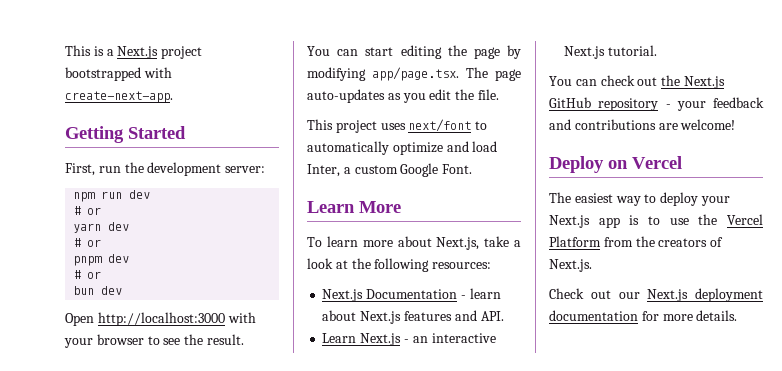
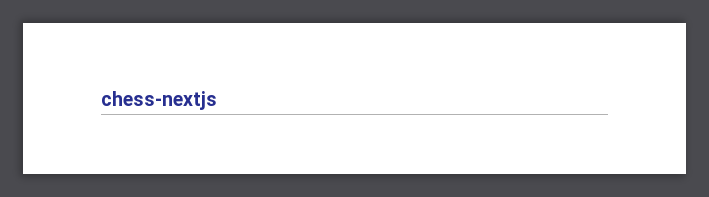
[65,45,203,59] [65,67,172,81] [65,91,173,103] [65,126,186,143] [65,162,266,176] [73,190,151,202] [73,206,102,215] [73,222,130,233] [73,238,102,247] [73,254,130,266] [73,270,102,279] [73,286,123,295] [65,312,256,326] [64,334,244,348] [307,45,521,59] [307,67,521,81] [307,89,499,103] [307,119,488,133] [307,141,498,155] [307,163,473,177] [307,201,401,213] [307,236,521,250] [307,258,492,272] [322,288,501,302] [322,310,504,324] [322,333,496,346] [564,45,658,59] [549,75,725,89] [549,97,764,111] [549,119,736,130] [549,156,682,173] [549,192,730,206] [549,214,763,228] [549,236,724,247] [549,259,592,272] [549,288,763,302] [549,310,738,321] This is a Next.js project bootstrapped with create-next-app. // Getting Started // First, run the development server: // npm run dev // # or // yarn dev // # or // pnpm dev // # or // bun dev // Open http://localhost:3000 with your browser to see the result. // You can start editing the page by modifying app/page.tsx. The page auto-updates as you edit the file. // This project uses next/font to automatically optimize and load Inter, a custom Google Font. // Learn More // To learn more about Next.js, take a look at the following resources: // Next.js Documentation - learn about Next.js features and API. // Learn Next.js - an interactive Next.js tutorial. // You can check out the Next.js GitHub repository - your feedback and contributions are welcome! // Deploy on Vercel // The easiest way to deploy your Next.js app is to use the Vercel Platform from the creators of Next.js. // Check out our Next.js deployment documentation for more details. -> [101,91,217,110] chess-nextjs

